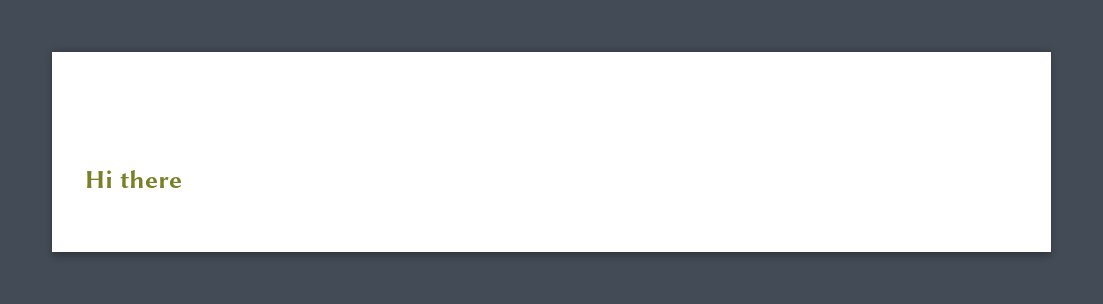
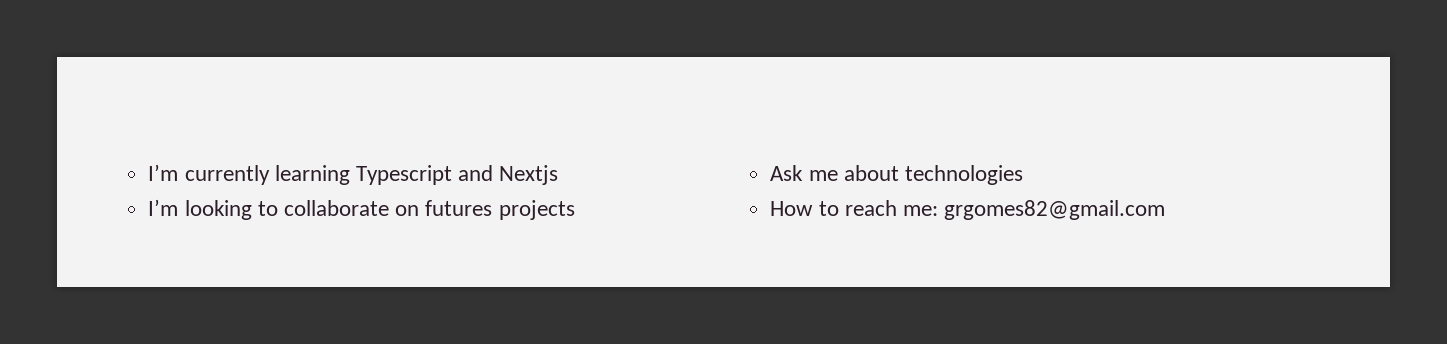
[85,170,183,188] Hi there -> [148,164,559,185] [148,199,575,220] [770,165,1023,185] [770,200,1166,220] I’m currently learning Typescript and Nextjs // I’m looking to collaborate on futures projects // Ask me about technologies // How to reach me: grgomes82@gmail.com

